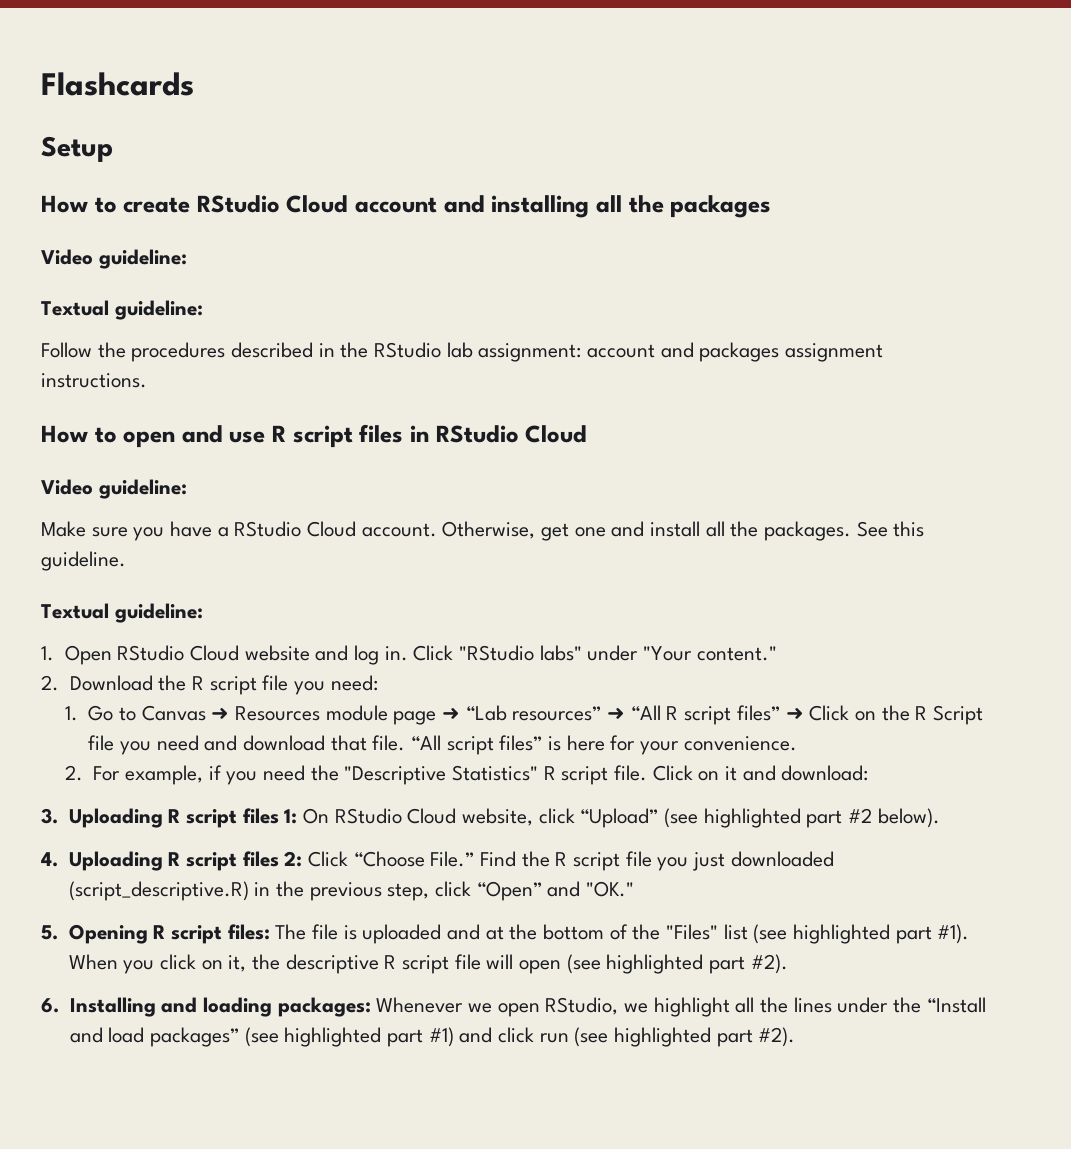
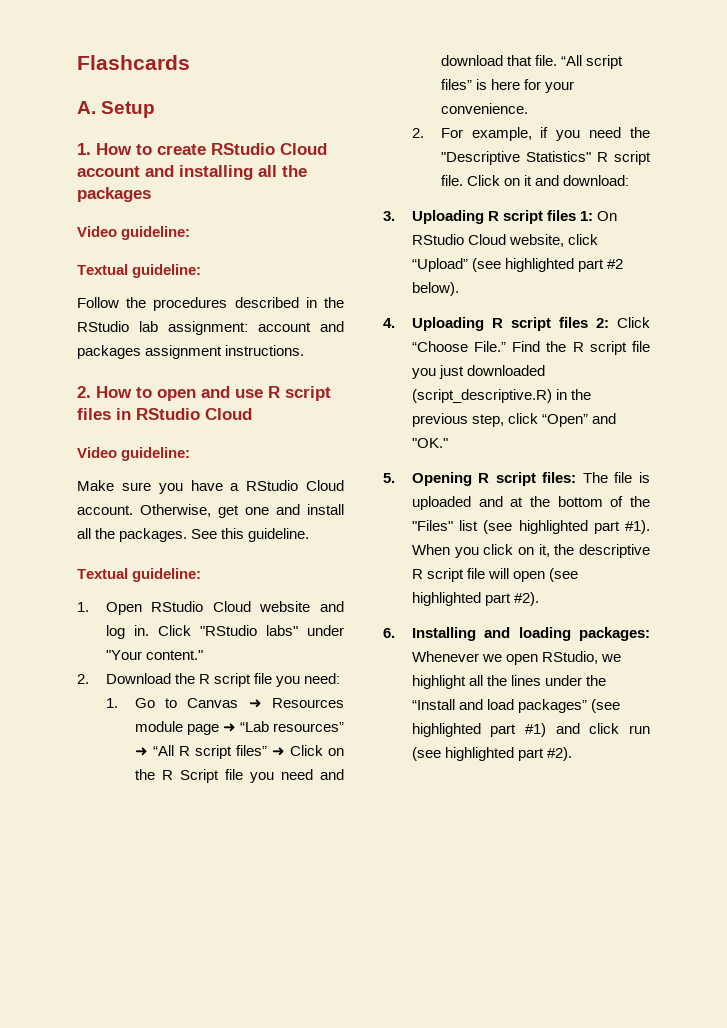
(194, 84) none -> [77,101,96,114] A.
(113, 149) none -> [77,143,91,155] 1.
(147, 380) none -> [77,386,91,398] 2.

